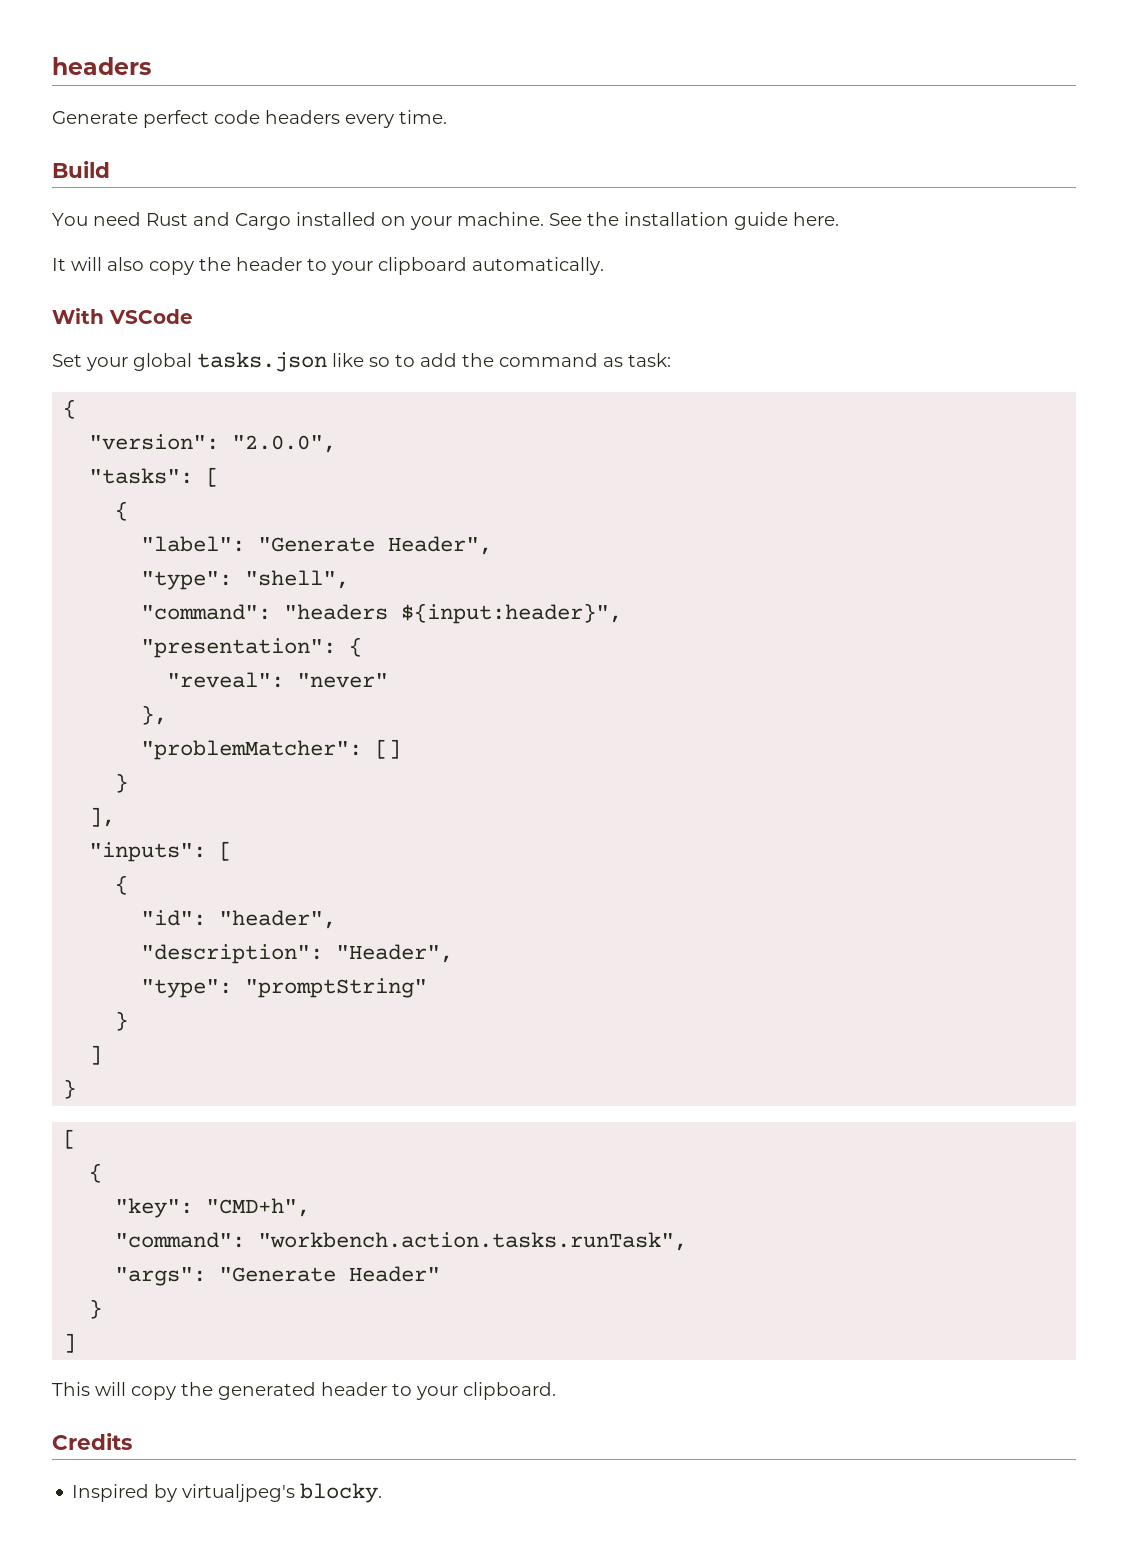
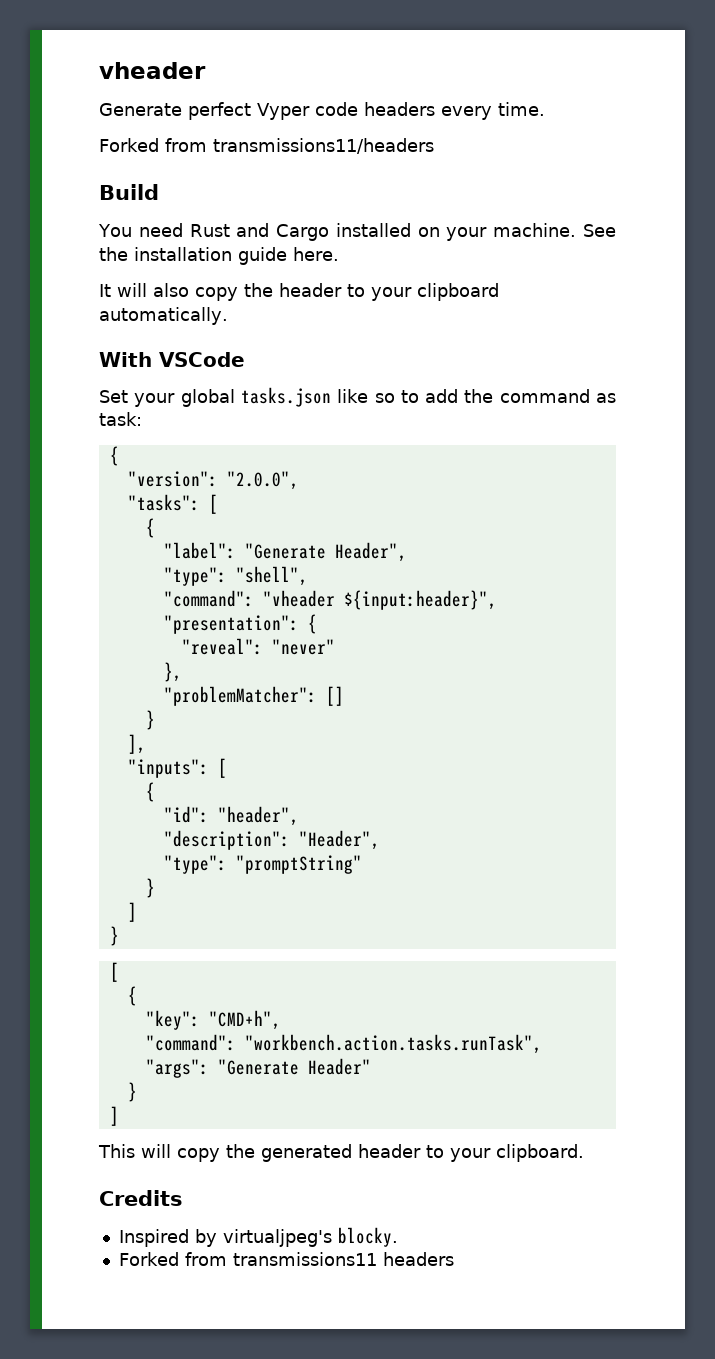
[52,57,151,75] headers -> [99,62,206,79] vheader
(209, 119) none -> [257,103,310,120] Vyper
(447, 117) none -> [99,138,434,154] // Forked from transmissions11/headers
[284,604,389,620] "headers -> [262,590,335,607] "vheader
(383, 1493) none -> [118,1252,454,1266] // Forked from transmissions11 headers

